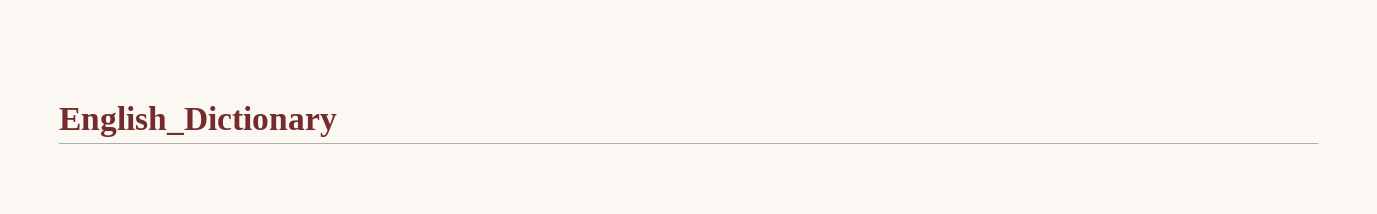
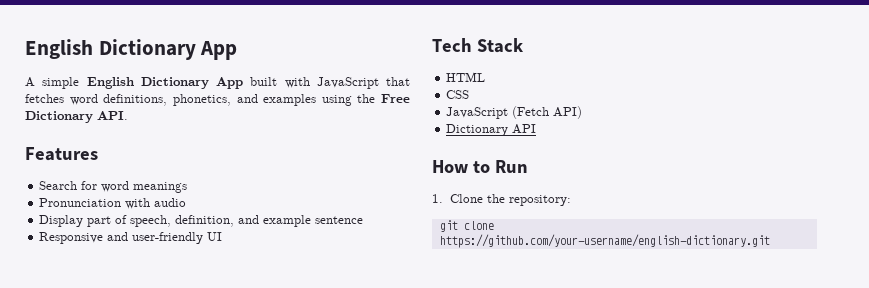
[59,106,337,137] English_Dictionary -> [25,39,238,60] [25,77,410,89] [25,94,410,106] [25,111,128,123] [25,147,98,161] [39,181,188,193] [39,198,187,209] [39,215,364,227] [39,232,223,244] [432,38,524,53] [446,72,486,82] [446,90,470,99] [446,106,583,119] [446,124,537,136] [432,160,528,173] [432,194,571,206] [439,220,494,232] [439,234,770,248] English Dictionary App // A simple English Dictionary App built with JavaScript that fetches word definitions, phonetics, and examples using the Free Dictionary API. // Features // Search for word meanings // Pronunciation with audio // Display part of speech, definition, and example sentence // Responsive and user-friendly UI // Tech Stack // HTML // CSS // JavaScript (Fetch API) // Dictionary API // How to Run // 1. Clone the repository: // git clone https://github.com/your-username/english-dictionary.git

